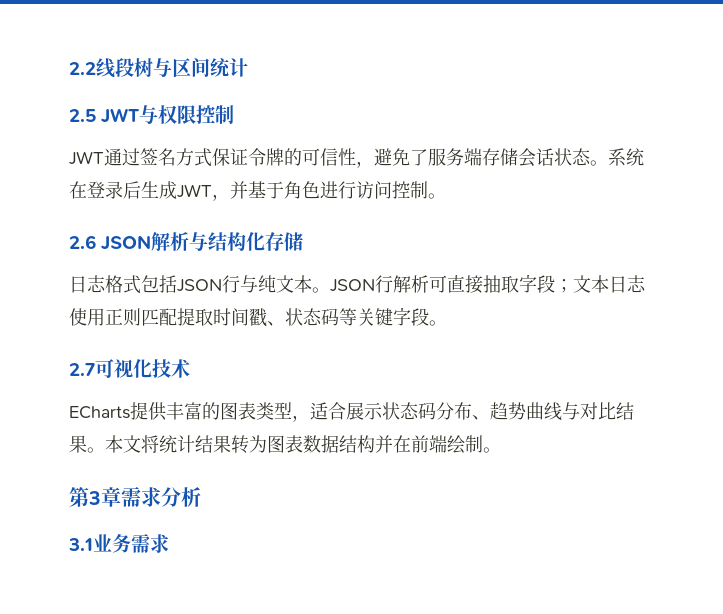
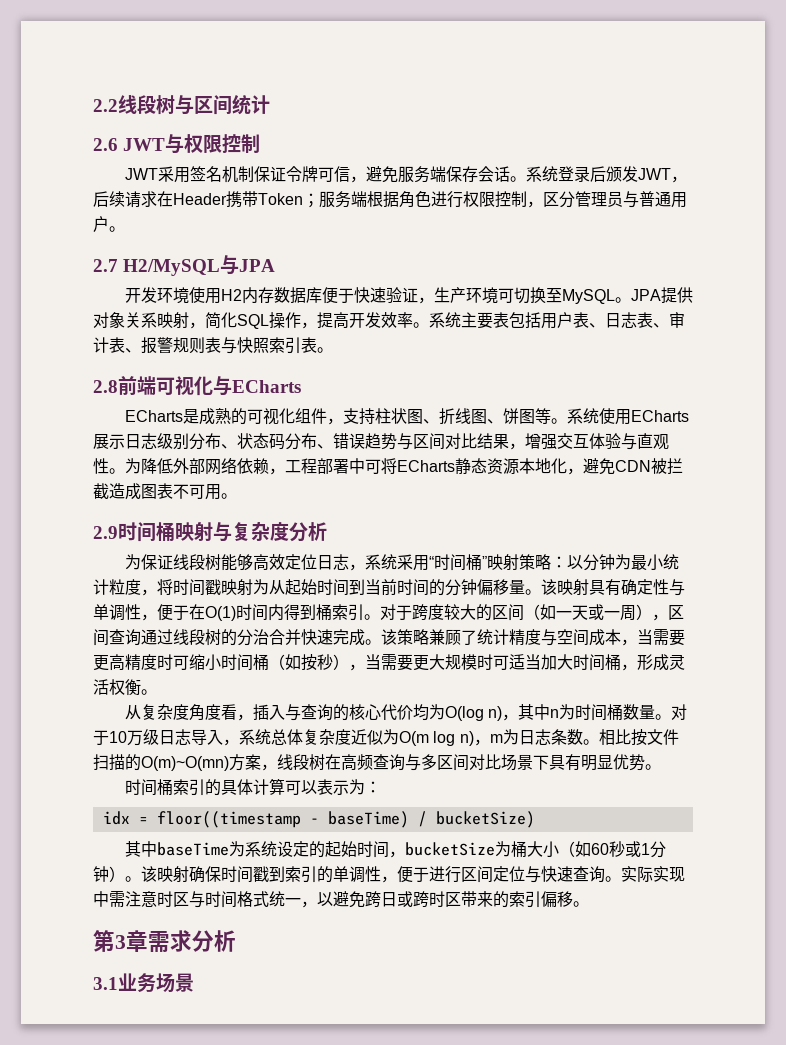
[69,109,96,122] 2.5 -> [93,138,118,151] 2.6
[104,148,644,168] [69,181,446,201] [69,232,304,251] [69,274,646,294] [69,307,447,327] [69,359,190,378] [69,402,634,422] [69,435,483,454] 通过签名方式保证令牌的可信性，避免了服务端存储会话状态。系统在登录后生成JWT，并基于角色进行访问控制。 // 2.6 JSON解析与结构化存储 // 日志格式包括JSON行与纯文本。JSON行解析可直接抽取字段；文本日志使用正则匹配提取时间戳、状态码等关键字段。 // 2.7可视化技术 // ECharts提供丰富的图表类型，适合展示状态码分布、趋势曲线与对比结果。本文将统计结果转为图表数据结构并在前端绘制 -> [157,166,687,183] [93,191,687,208] [93,216,125,232] [93,255,276,276] [124,287,693,304] [93,312,685,329] [93,337,333,354] [93,376,301,396] [124,408,689,425] [93,433,669,450] [93,457,683,475] [93,483,237,500] [93,522,327,542] [124,554,679,571] [93,579,685,596] [93,604,684,621] [93,629,685,646] [93,654,685,671] [93,679,157,696] [124,704,687,721] [93,729,679,746] [93,754,661,771] [124,778,381,796] [102,811,535,828] [124,841,666,858] [93,866,685,883] [93,891,573,908] 采用签名机制保证令牌可信，避免服务端保存会话。系统登录后颁发JWT，后续请求在Header携带Token；服务端根据角色进行权限控制，区分管理员与普通用户。 // 2.7 H2/MySQL与JPA // 开发环境使用H2内存数据库便于快速验证，生产环境可切换至MySQL。JPA提供对象关系映射，简化SQL操作，提高开发效率。系统主要表包括用户表、日志表、审计表、报警规则表与快照索引表。 // 2.8前端可视化与ECharts // ECharts是成熟的可视化组件，支持柱状图、折线图、饼图等。系统使用ECharts展示日志级别分布、状态码分布、错误趋势与区间对比结果，增强交互体验与直观性。为降低外部网络依赖，工程部署中可将ECharts静态资源本地化，避免CDN被拦截造成图表不可用。 // 2.9时间桶映射与复杂度分析 // 为保证线段树能够高效定位日志，系统采用“时间桶”映射策略：以分钟为最小统计粒度，将时间戳映射为从起始时间到当前时间的分钟偏移量。该映射具有确定性与单调性，便于在O(1)时间内得到桶索引。对于跨度较大的区间（如一天或一周），区间查询通过线段树的分治合并快速完成。该策略兼顾了统计精度与空间成本，当需要更高精度时可缩小时间桶（如按秒），当需要更大规模时可适当加大时间桶，形成灵活权衡。 // 从复杂度角度看，插入与查询的核心代价均为O(log n)，其中n为时间桶数量。对于10万级日志导入，系统总体复杂度近似为O(m log n)，m为日志条数。相比按文件扫描的O(m)~O(mn)方案，线段树在高频查询与多区间对比场景下具有明显优势。 // 时间桶索引的具体计算可以表示为： // idx = floor((timestamp - baseTime) / bucketSize) // 其中baseTime为系统设定的起始时间，bucketSize为桶大小（如60秒或1分钟）。该映射确保时间戳到索引的单调性，便于进行区间定位与快速查询。实际实现中需注意时区与时间格式统一，以避免跨日或跨时区带来的索引偏移
[131,534,169,553] 需求 -> [156,973,194,993] 场景

